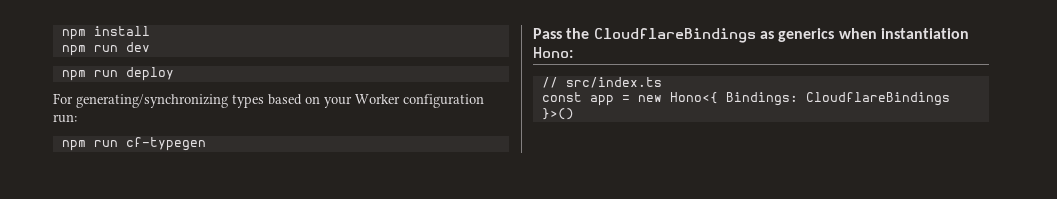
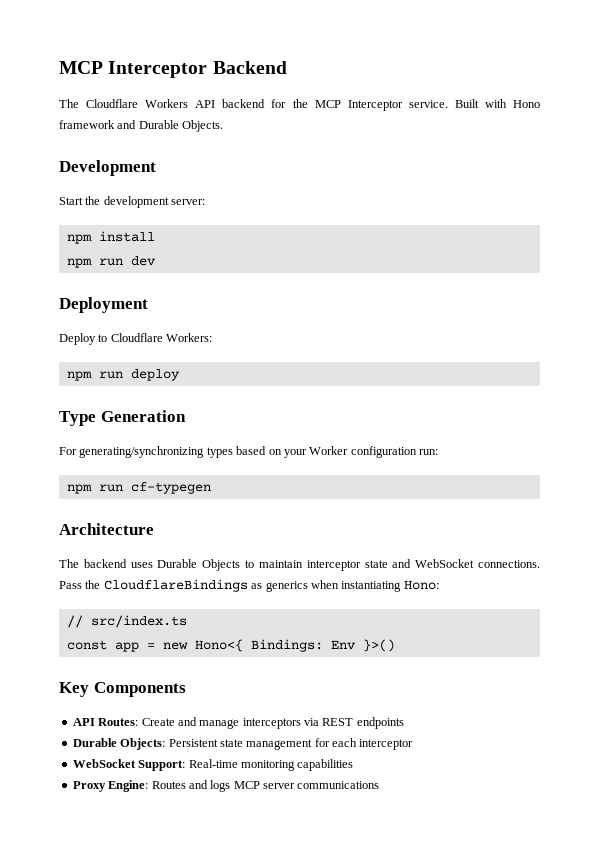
(61, 34) none -> [59,61,287,78] [59,99,540,111] [59,120,224,132] [59,160,156,176] [59,196,206,208] MCP Interceptor Backend // The Cloudflare Workers API backend for the MCP Interceptor service. Built with Hono framework and Durable Objects. // Development // Start the development server: //
(150, 47) none -> [59,297,148,313] [59,333,213,345] // Deployment // Deploy to Cloudflare Workers:
(174, 74) none -> [59,410,186,426] // Type Generation
(206, 144) none -> [59,523,154,535] [59,559,540,571] Architecture // The backend uses Durable Objects to maintain interceptor state and WebSocket connections.
[880,28,969,39] instantiation -> [341,581,402,592] instantiating
[805,92,950,106] CloudflareBindings -> [330,640,356,650] Env
(574, 114) none -> [59,682,186,697] [72,717,404,729] [72,738,414,750] [72,759,354,771] [72,780,380,792] // Key Components // API Routes: Create and manage interceptors via REST endpoints // Durable Objects: Persistent state management for each interceptor // WebSocket Support: Real-time monitoring capabilities // Proxy Engine: Routes and logs MCP server communications

